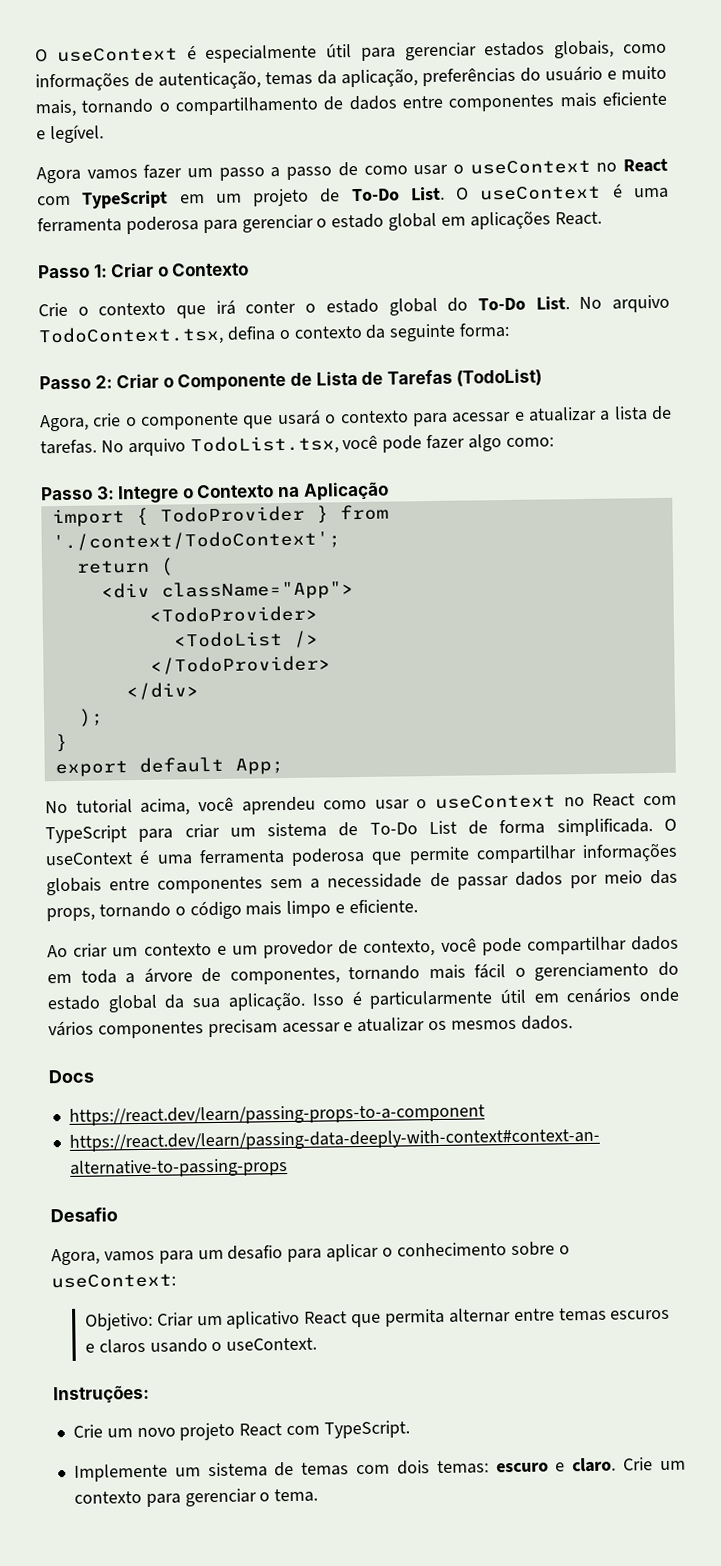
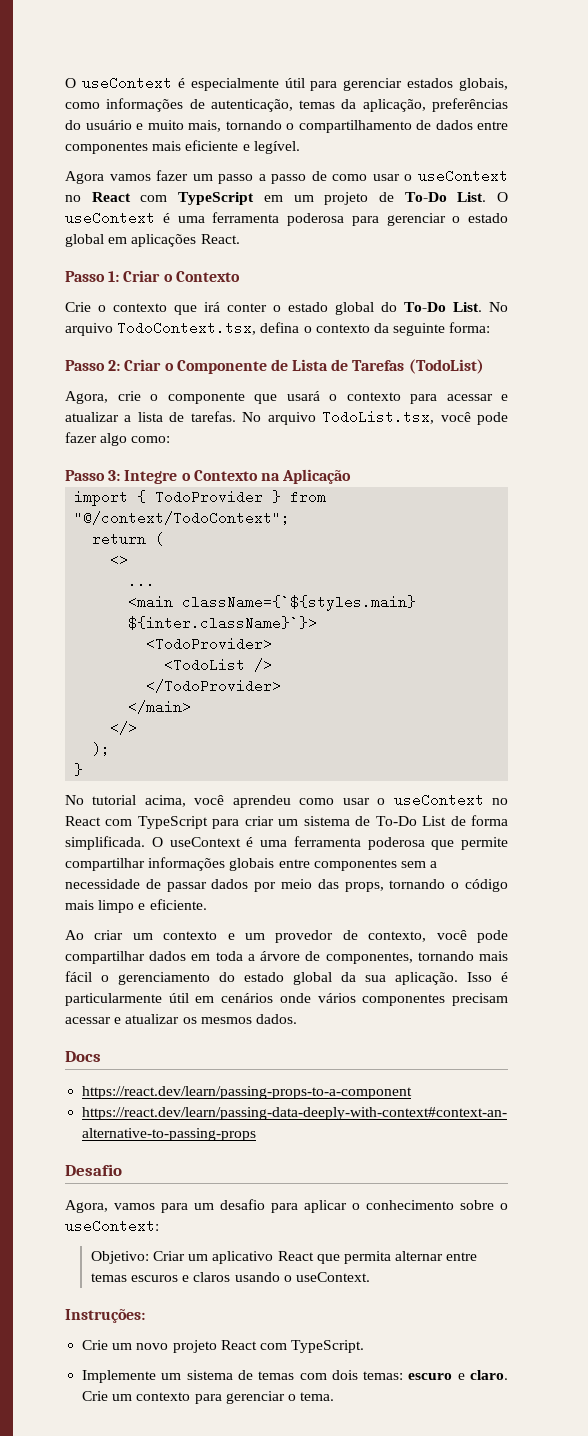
[51,530,341,552] './context/TodoContext'; -> [74,511,291,525] "@/context/TodoContext";
[100,580,354,601] <div className="App"> -> [110,553,129,567] [128,574,156,588] [128,595,417,611] [128,616,318,630] <> // ... // <main className={`${styles.main} ${inter.className}`}>
[125,682,199,701] </div> -> [128,700,192,714] [110,721,138,735] </main> // </>
[54,756,284,778] // export default App; -> (84, 769) none

